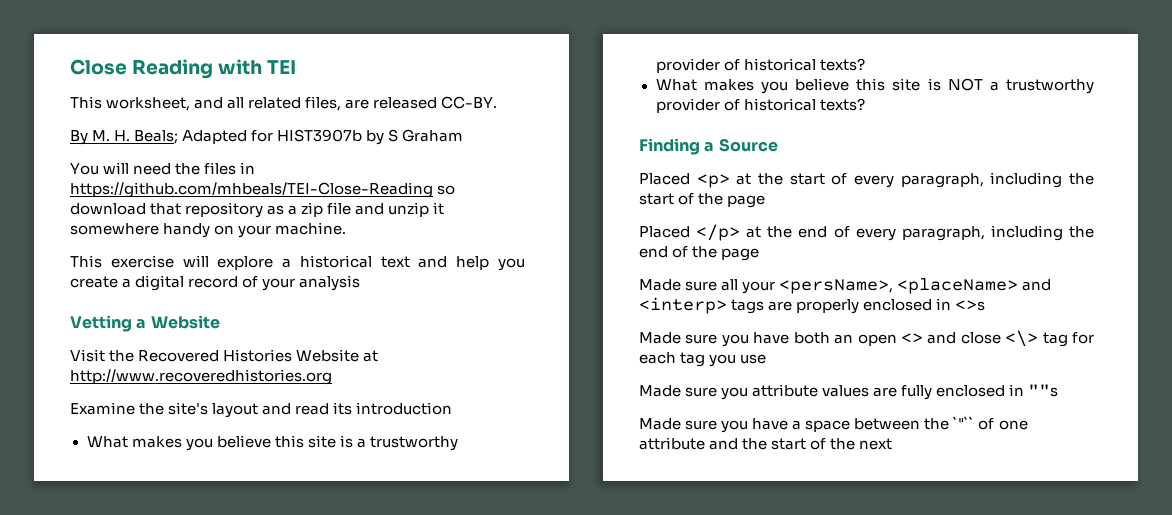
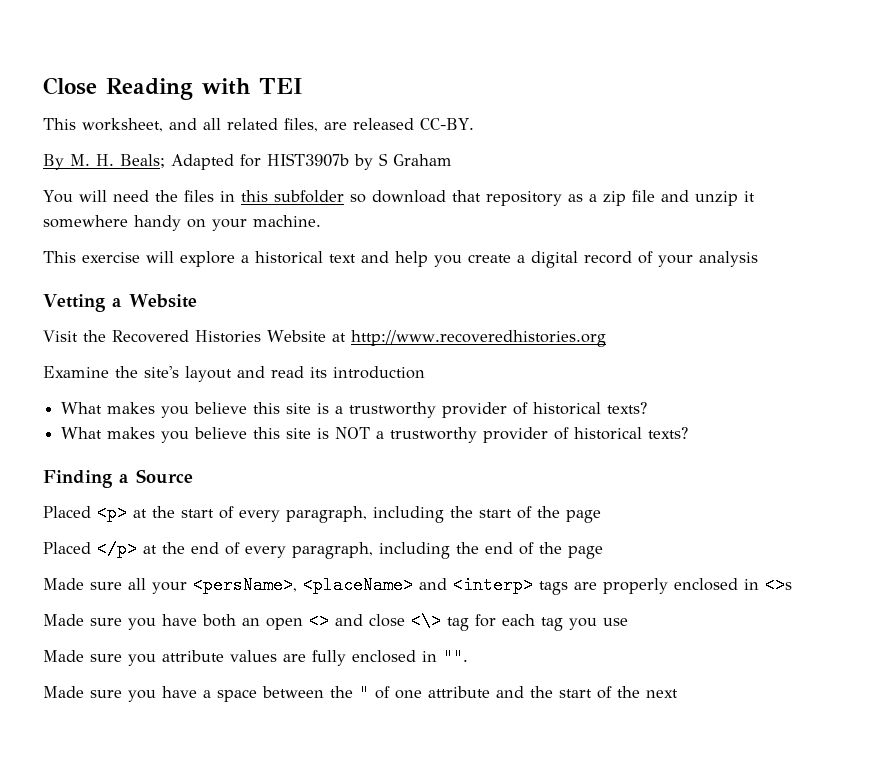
[70,182,433,198] https://github.com/mhbeals/TEI-Close-Reading -> [240,190,344,203] this subfolder
[1028,384,1059,397] ""s -> [443,648,468,666] "".
[953,416,975,429] `"`` -> [359,684,369,702] "

